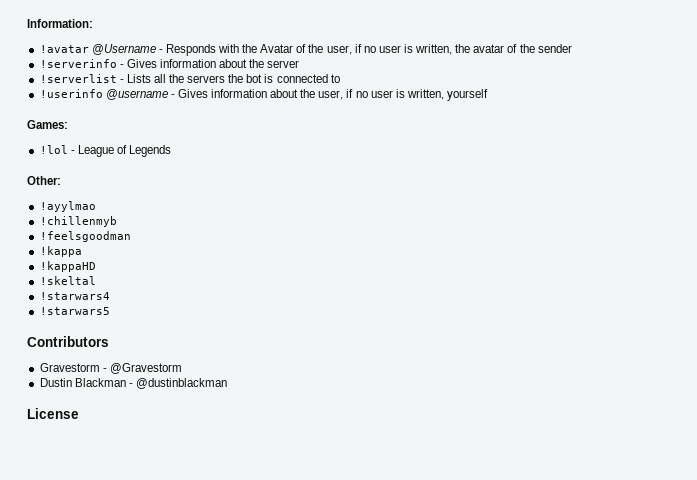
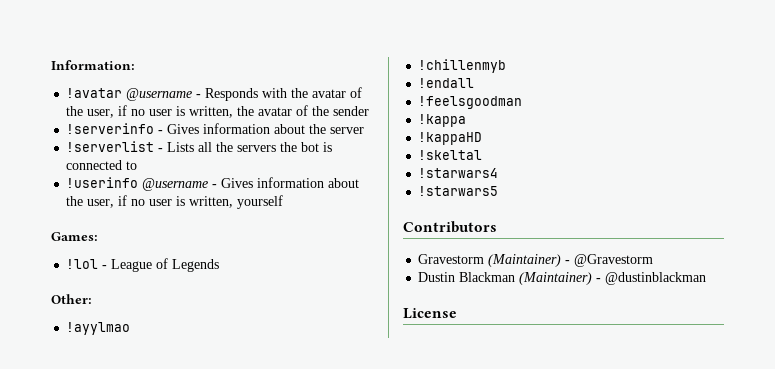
[91,44,156,55] @Username -> [126,88,193,101] @username
[260,44,294,53] Avatar -> [312,89,347,98] avatar
(117, 221) none -> [418,78,475,88] // !endall
(100, 367) none -> [488,254,562,267] (Maintainer)
(126, 382) none -> [519,272,593,285] (Maintainer)

